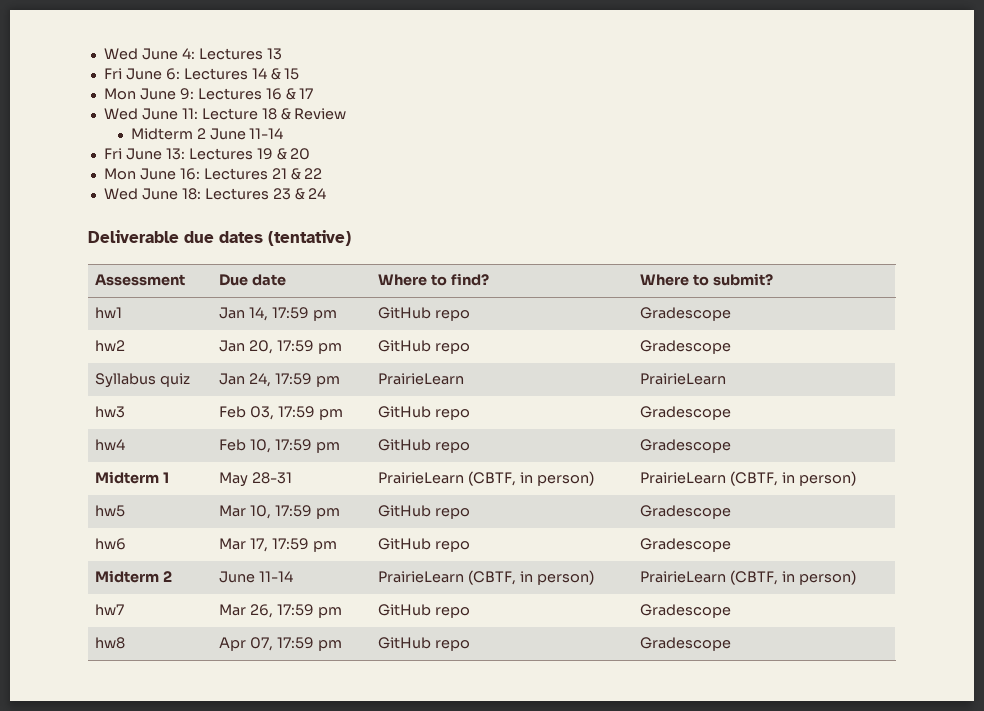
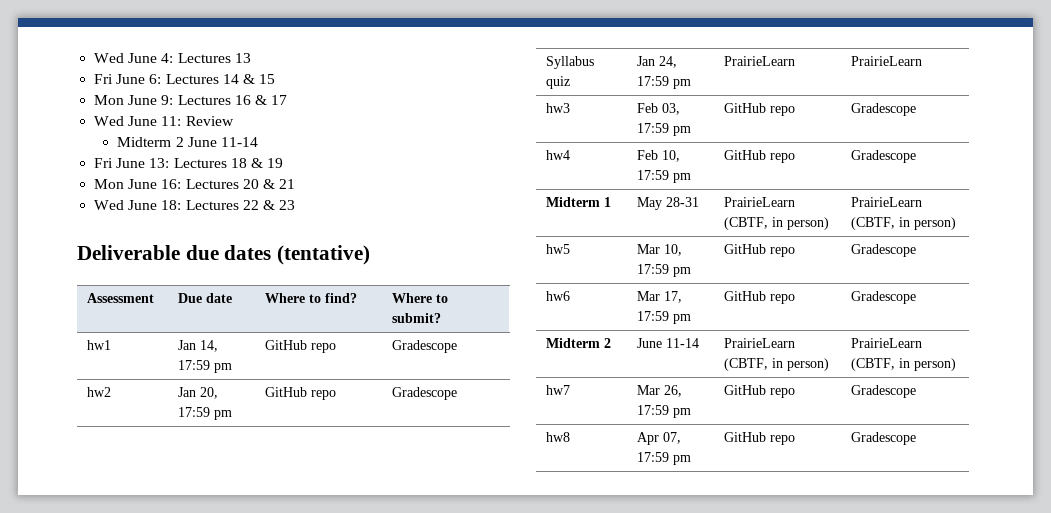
[201,108,291,120] Lecture 18 & -> (182, 121) none
(253, 154) none -> [230,158,263,168] 18 &
[276,148,311,160] & 20 -> (284, 163) none
(268, 174) none -> [242,179,275,189] 20 &
[290,168,323,180] & 22 -> (296, 184) none
(269, 194) none -> [242,200,275,210] 22 &
[294,188,327,200] & 24 -> (296, 205) none

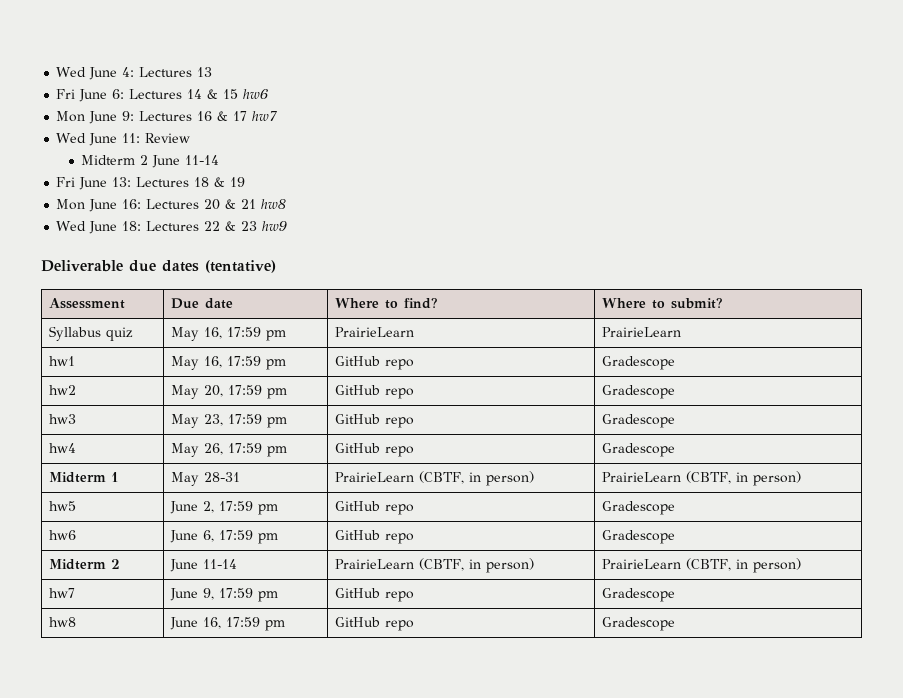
(276, 79) none -> [243,89,269,99] hw6
(288, 100) none -> [252,111,278,121] hw7
(296, 184) none -> [261,199,287,209] hw8
(296, 205) none -> [262,221,288,231] hw9
(442, 318) none -> [48,326,133,341] [170,327,286,341] [334,327,414,337] [601,327,681,337] // Syllabus quiz | May 16, 17:59 pm | PrairieLearn | PrairieLearn
[178,340,219,352] Jan 14, -> [170,356,222,370] May 16,
[178,387,197,397] Jan -> [170,385,199,399] May
[546,56,595,69] [546,76,571,89] [637,56,678,68] [637,76,692,89] [724,56,796,66] [851,56,923,66] // Syllabus quiz | Jan 24, 17:59 pm | PrairieLearn | PrairieLearn -> (675, 392) none
[637,103,681,115] Feb 03, -> [170,414,223,428] May 23,
[637,150,681,162] Feb 10, -> [170,443,223,457] May 26,
[637,244,683,256] Mar 10, -> [169,501,214,514] June 2,
[637,291,683,303] Mar 17, -> [169,530,214,543] June 6,
[637,385,683,397] Mar 26, -> [169,588,214,601] June 9,
[637,432,682,445] Apr 07, -> [169,617,221,630] June 16,

